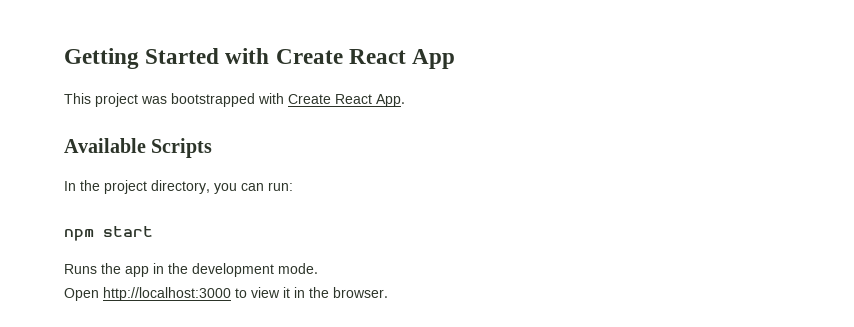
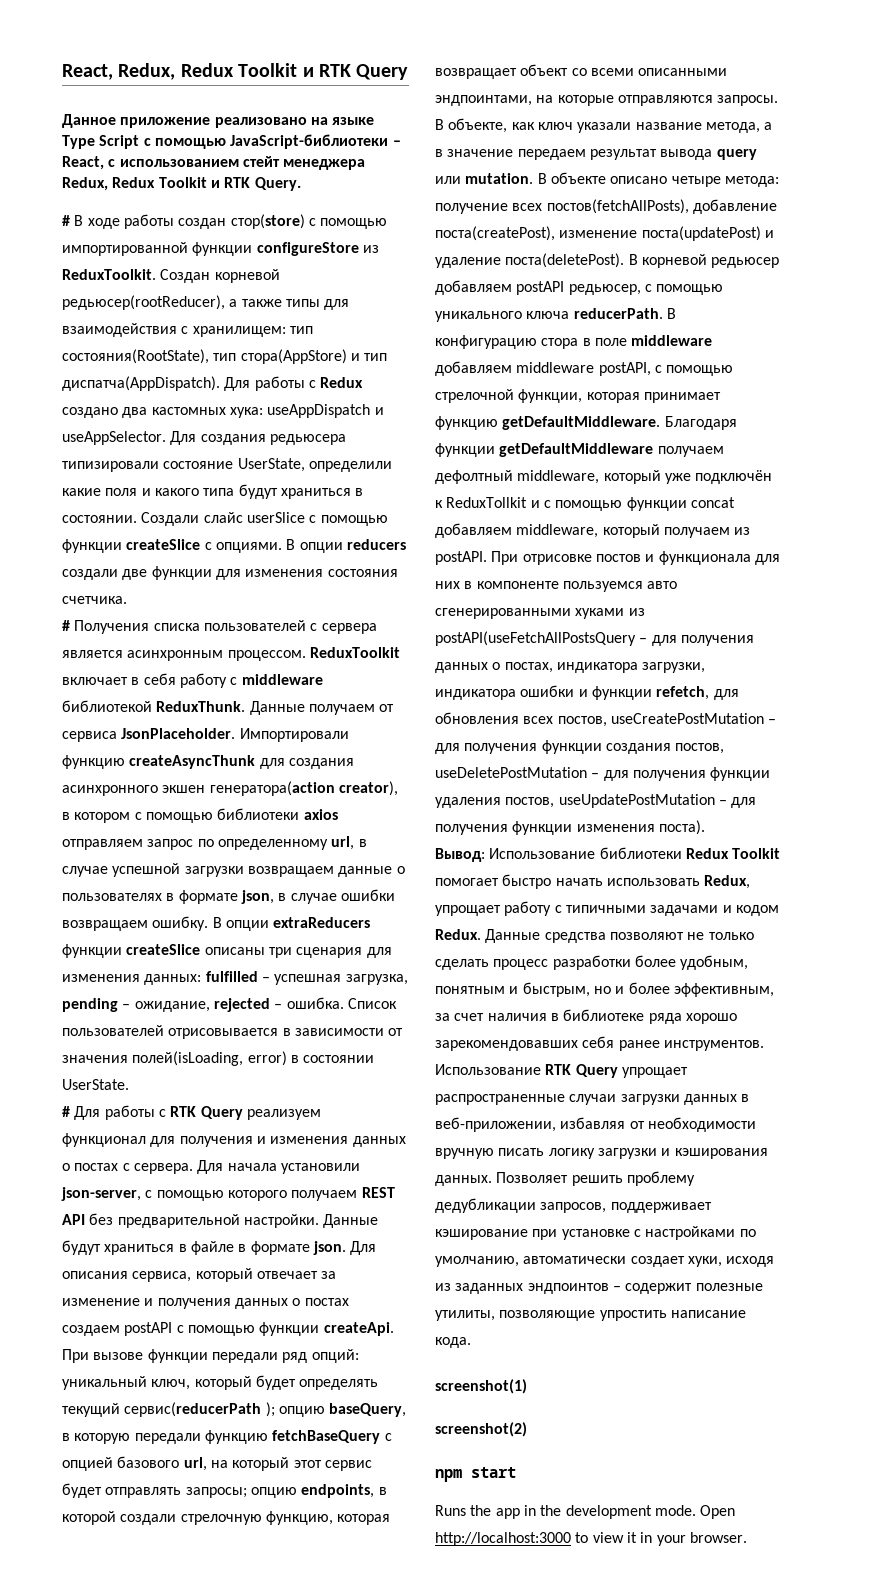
[64,48,456,69] [64,93,405,107] [64,138,213,158] [64,180,293,194] Getting Started with Create React App // This project was bootstrapped with Create React App. // Available Scripts // In the project directory, you can run: -> [62,63,409,80] [62,114,375,128] [62,134,401,149] [62,156,366,170] [62,177,301,191] [62,214,388,229] [62,242,379,256] [62,269,280,283] [62,295,350,310] [62,323,313,337] [62,349,388,364] [62,376,364,391] [62,404,384,418] [62,431,346,445] [62,458,392,472] [62,484,364,499] [62,512,388,526] [62,539,406,553] [62,566,398,580] [62,596,127,604] [62,620,377,634] [62,647,400,661] [62,673,323,688] [62,700,395,715] [62,728,349,742] [62,755,354,769] [62,781,398,796] [62,808,338,823] [62,836,367,850] [62,863,405,877] [62,889,395,904] [62,916,371,931] [62,944,392,958] [62,971,408,985] [62,997,397,1012] [62,1025,404,1039] [62,1051,375,1066] [62,1079,129,1090] [62,1105,321,1120] [62,1133,406,1147] [62,1160,360,1174] [61,1187,395,1201] [62,1213,379,1228] [62,1240,377,1255] [62,1268,337,1282] [62,1298,349,1309] [62,1322,394,1336] [62,1349,359,1363] [62,1375,379,1390] [62,1402,407,1417] [62,1430,392,1444] [62,1456,372,1471] [62,1483,387,1498] [62,1511,391,1525] [435,64,728,79] [435,95,779,106] [435,118,773,133] [435,149,757,160] [435,172,779,187] [435,199,777,214] [435,226,774,241] [435,253,780,268] [435,280,724,295] [435,308,676,322] [435,335,713,349] [435,361,734,376] [435,389,721,403] [435,416,737,430] [435,443,724,457] [435,470,773,484] [435,497,735,511] [435,523,751,538] [435,551,780,565] [435,581,678,592] [435,608,645,619] [435,631,754,646] [435,662,706,673] [435,685,739,700] [435,712,777,727] [435,740,725,754] [435,767,771,781] [435,794,757,808] [435,820,705,835] [435,847,781,862] [435,874,751,889] [435,901,779,916] [435,929,754,943] [435,955,749,970] [435,982,774,997] [435,1009,737,1024] [435,1036,764,1051] [435,1064,688,1078] [435,1094,750,1105] [435,1117,756,1132] [435,1148,768,1159] [435,1171,695,1186] [435,1198,712,1213] [435,1226,756,1240] [435,1256,775,1267] [435,1283,763,1294] [435,1310,746,1321] [435,1337,471,1348] [435,1379,527,1394] [435,1422,527,1437] React, Redux, Redux Toolkit и RTK Query // Данное приложение реализовано на языке Type Script с помощью JavaScript-библиотеки – React, с использованием стейт менеджера Redux, Redux Toolkit и RTK Query. // # В ходе работы создан стор(store) с помощью импортированной функции configureStore из ReduxToolkit. Создан корневой редьюсер(rootReducer), а также типы для взаимодействия с хранилищем: тип состояния(RootState), тип стора(AppStore) и тип диспатча(AppDispatch). Для работы с Redux создано два кастомных хука: useAppDispatch и useAppSelector. Для создания редьюсера типизировали состояние UserState, определили какие поля и какого типа будут храниться в состоянии. Создали слайс userSlice с помощью функции createSlice с опциями. В опции reducers создали две функции для изменения состояния счетчика. // # Получения списка пользователей с сервера является асинхронным процессом. ReduxToolkit включает в себя работу с middleware библиотекой ReduxThunk. Данные получаем от сервиса JsonPlaceholder. Импортировали функцию createAsyncThunk для создания асинхронного экшен генератора(action creator), в котором с помощью библиотеки axios отправляем запрос по определенному url, в случае успешной загрузки возвращаем данные о пользователях в формате json, в случае ошибки возвращаем ошибку. В опции extraReducers функции createSlice описаны три сценария для изменения данных: fulfilled – успешная загрузка, pending – ожидание, rejected – ошибка. Список пользователей отрисовывается в зависимости от значения полей(isLoading, error) в состоянии UserState. // # Для работы с RTK Query реализуем функционал для получения и изменения данных о постах с сервера. Для начала установили json-server, с помощью которого получаем REST API без предварительной настройки. Данные будут храниться в файле в формате json. Для описания сервиса, который отвечает за изменение и получения данных о постах создаем postAPI с помощью функции createApi. При вызове функции передали ряд опций: уникальный ключ, который будет определять текущий сервис(reducerPath ); опцию baseQuery, в которую передали функцию fetchBaseQuery с опцией базового url, на который этот сервис будет отправлять запросы; опцию endpoints, в которой создали стрелочную функцию, которая возвращает объект со всеми описанными эндпоинтами, на которые отправляются запросы. В объекте, как ключ указали название метода, а в значение передаем результат вывода query или mutation. В объекте описано четыре метода: получение всех постов(fetchAllPosts), добавление поста(createPost), изменение поста(updatePost) и удаление поста(deletePost). В корневой редьюсер добавляем postAPI редьюсер, с помощью уникального ключа reducerPath. В конфигурацию стора в поле middleware добавляем middleware postAPI, с помощью стрелочной функции, которая принимает функцию getDefaultMiddleware. Благодаря функции getDefaultMiddleware получаем дефолтный middleware, который уже подключён к ReduxTollkit и с помощью функции concat добавляем middleware, который получаем из postAPI. При отрисовке постов и функционала для них в компоненте пользуемся авто сгенерированными хуками из postAPI(useFetchAllPostsQuery – для получения данных о постах, индикатора загрузки, индикатора ошибки и функции refetch, для обновления всех постов, useCreatePostMutation – для получения функции создания постов, useDeletePostMutation – для получения функции удаления постов, useUpdatePostMutation – для получения функции изменения поста). // Вывод: Использование библиотеки Redux Toolkit помогает быстро начать использовать Redux, упрощает работу с типичными задачами и кодом Redux. Данные средства позволяют не только сделать процесс разработки более удобным, понятным и быстрым, но и более эффективным, за счет наличия в библиотеке ряда хорошо зарекомендовавших себя ранее инструментов. Использование RTK Query упрощает распространенные случаи загрузки данных в веб-приложении, избавляя от необходимости вручную писать логику загрузки и кэширования данных. Позволяет решить проблему дедубликации запросов, поддерживает кэширование при установке с настройками по умолчанию, автоматически создает хуки, исходя из заданных эндпоинтов – содержит полезные утилиты, позволяющие упростить написание кода. // screenshot(1) // screenshot(2)
(318, 268) // -> (696, 1510) none
[309,287,329,298] the -> [656,1535,686,1546] your

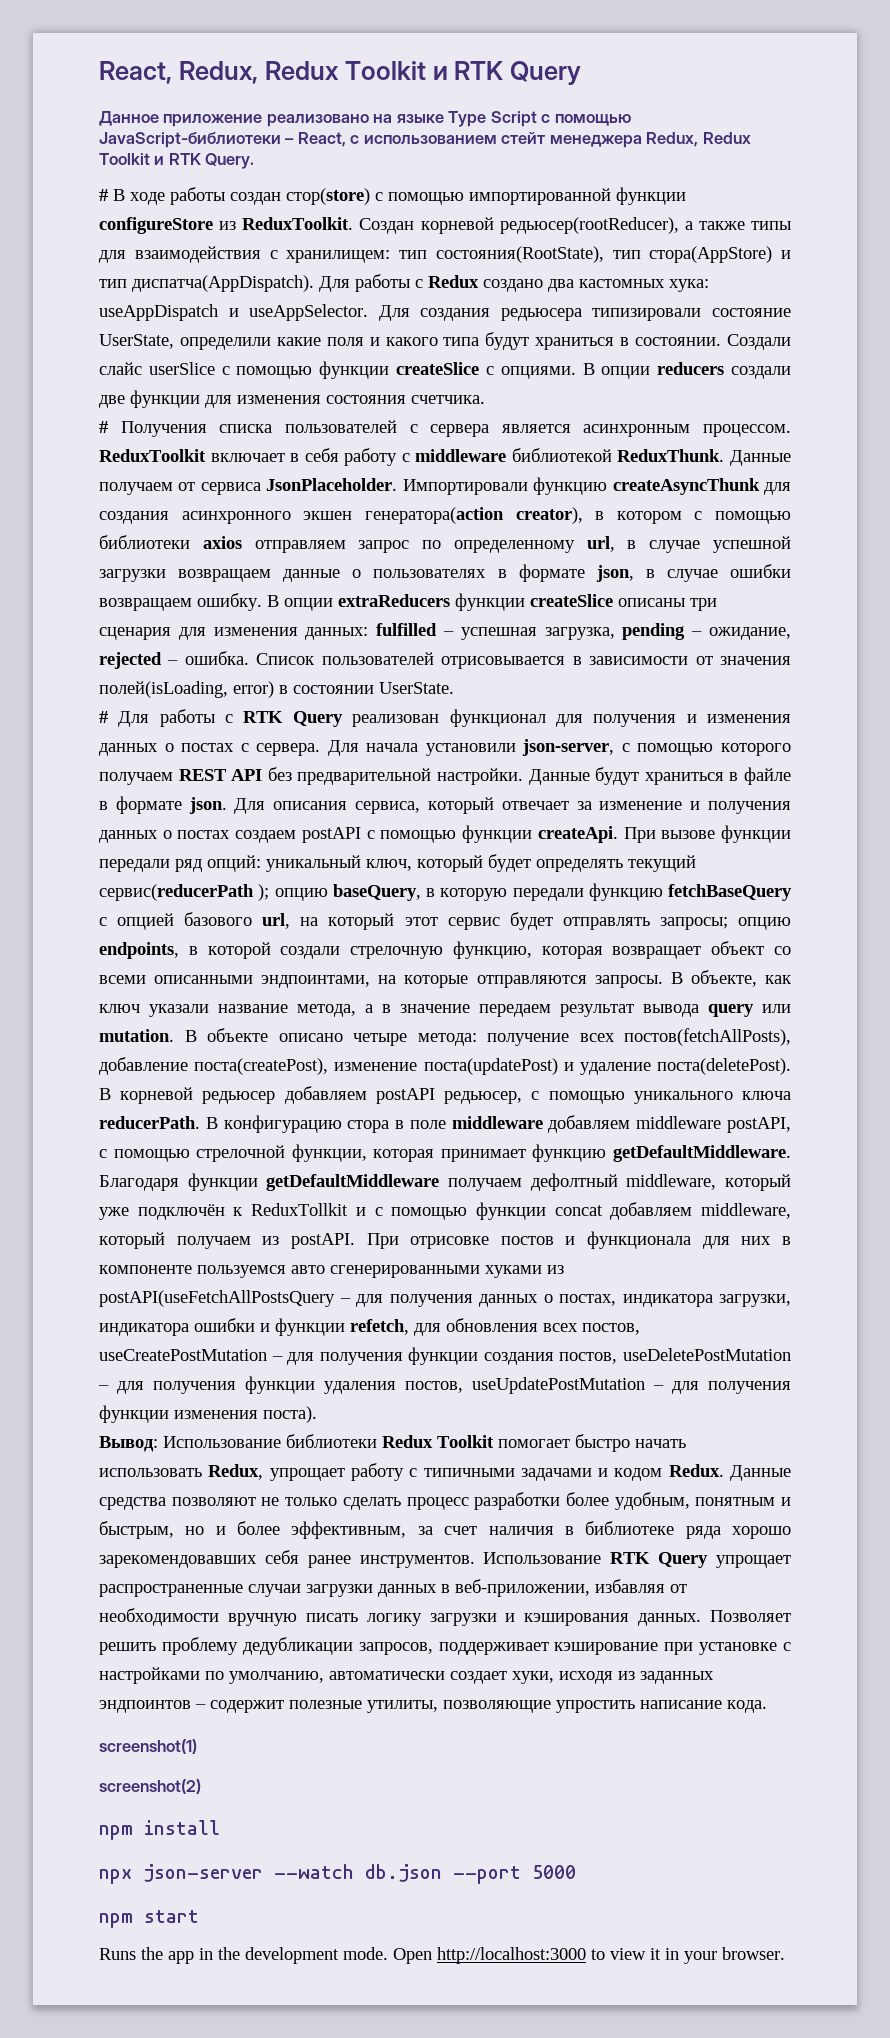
[246,1109,321,1120] реализуем -> [352,714,440,727] реализован
(527, 1429) none -> [99,1820,220,1840] [99,1864,576,1884] // npm install // npx json-server --watch db.json --port 5000

